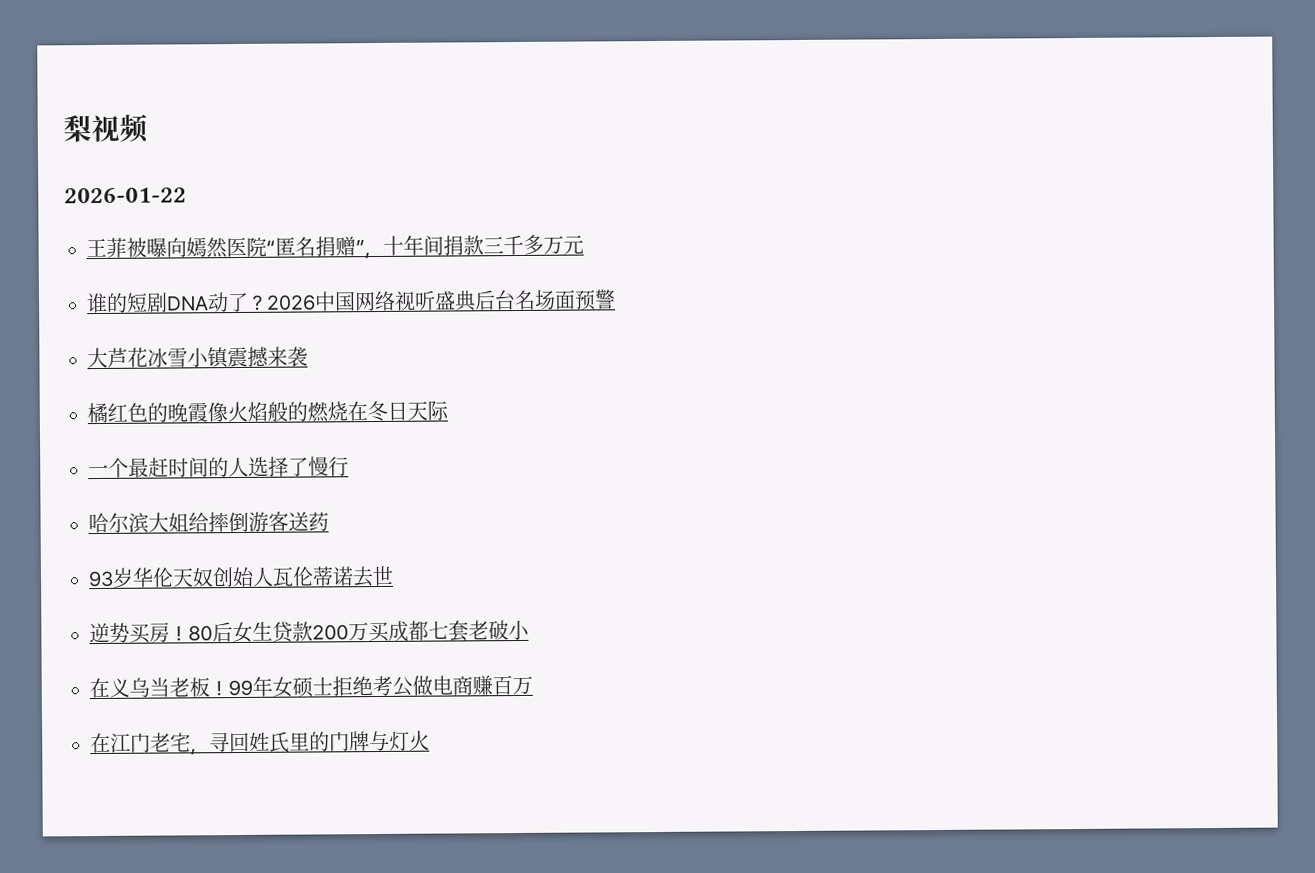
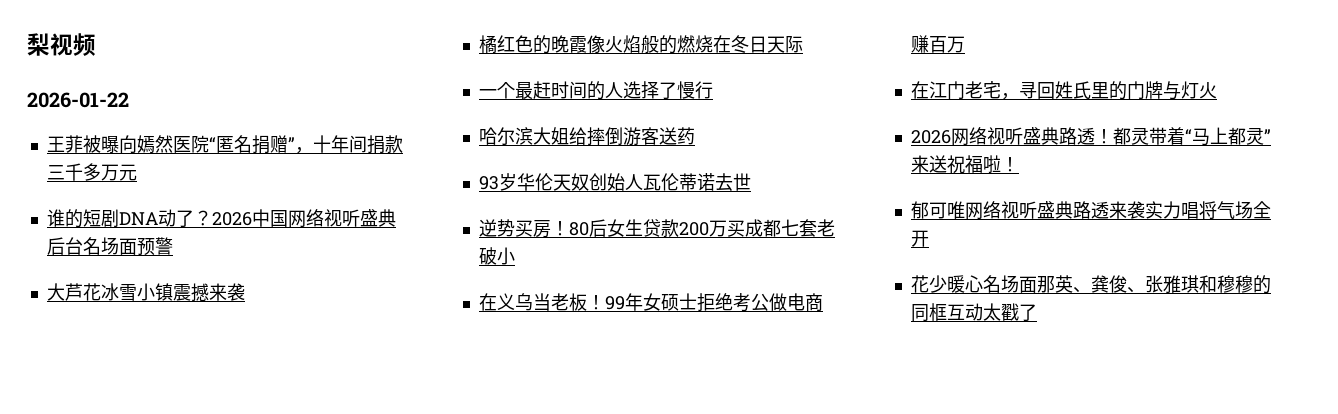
(430, 740) none -> [910,127,1271,146] [910,155,1019,174] [910,201,1271,220] [910,230,929,247] [910,275,1271,294] [910,303,1037,322] // 2026网络视听盛典路透！都灵带着“马上都灵”来送祝福啦！ // 郁可唯网络视听盛典路透来袭实力唱将气场全开 // 花少暖心名场面那英、龚俊、张雅琪和穆穆的同框互动太戳了

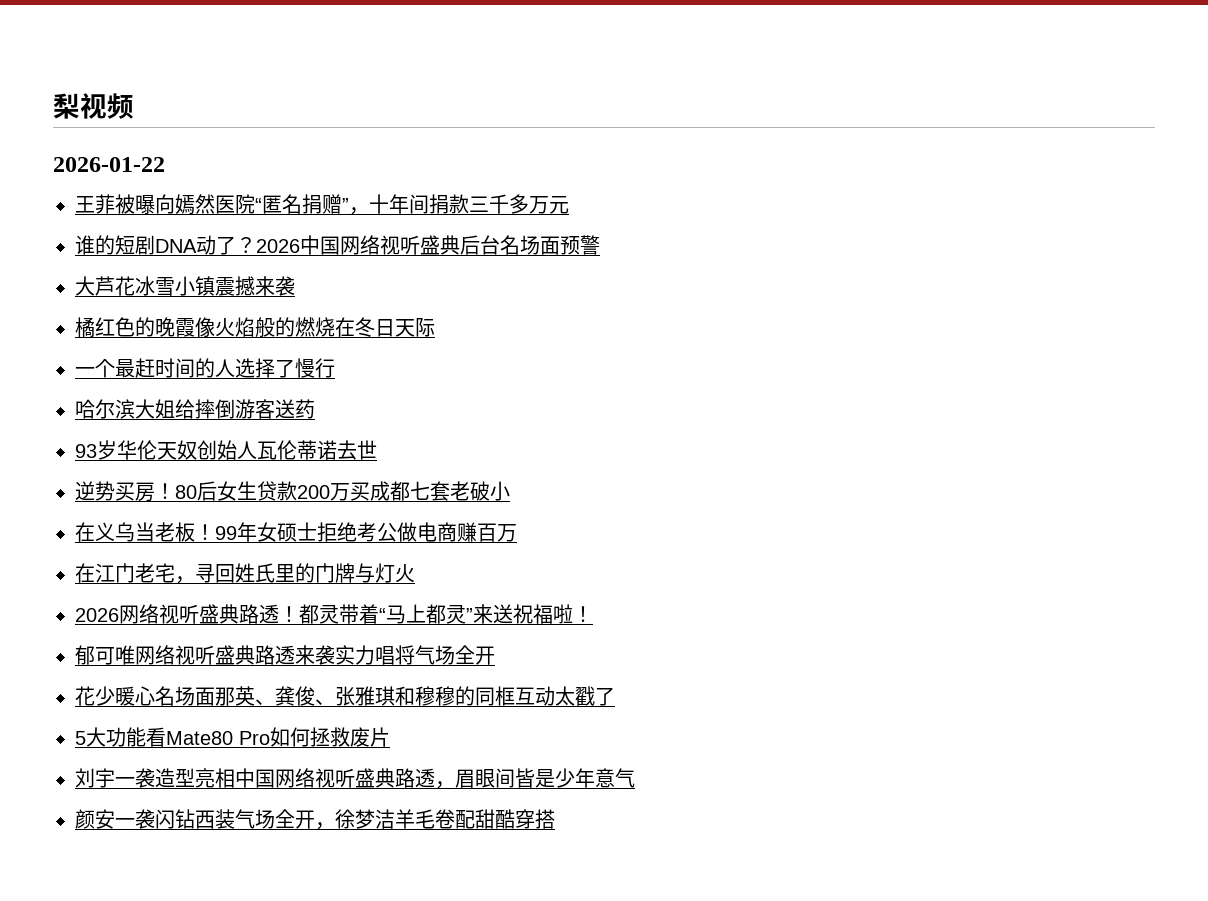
(1037, 312) none -> [75,727,390,747] [75,768,635,789] [75,809,555,830] // 5大功能看Mate80 Pro如何拯救废片 // 刘宇一袭造型亮相中国网络视听盛典路透，眉眼间皆是少年意气 // 颜安一袭闪钻西装气场全开，徐梦洁羊毛卷配甜酷穿搭

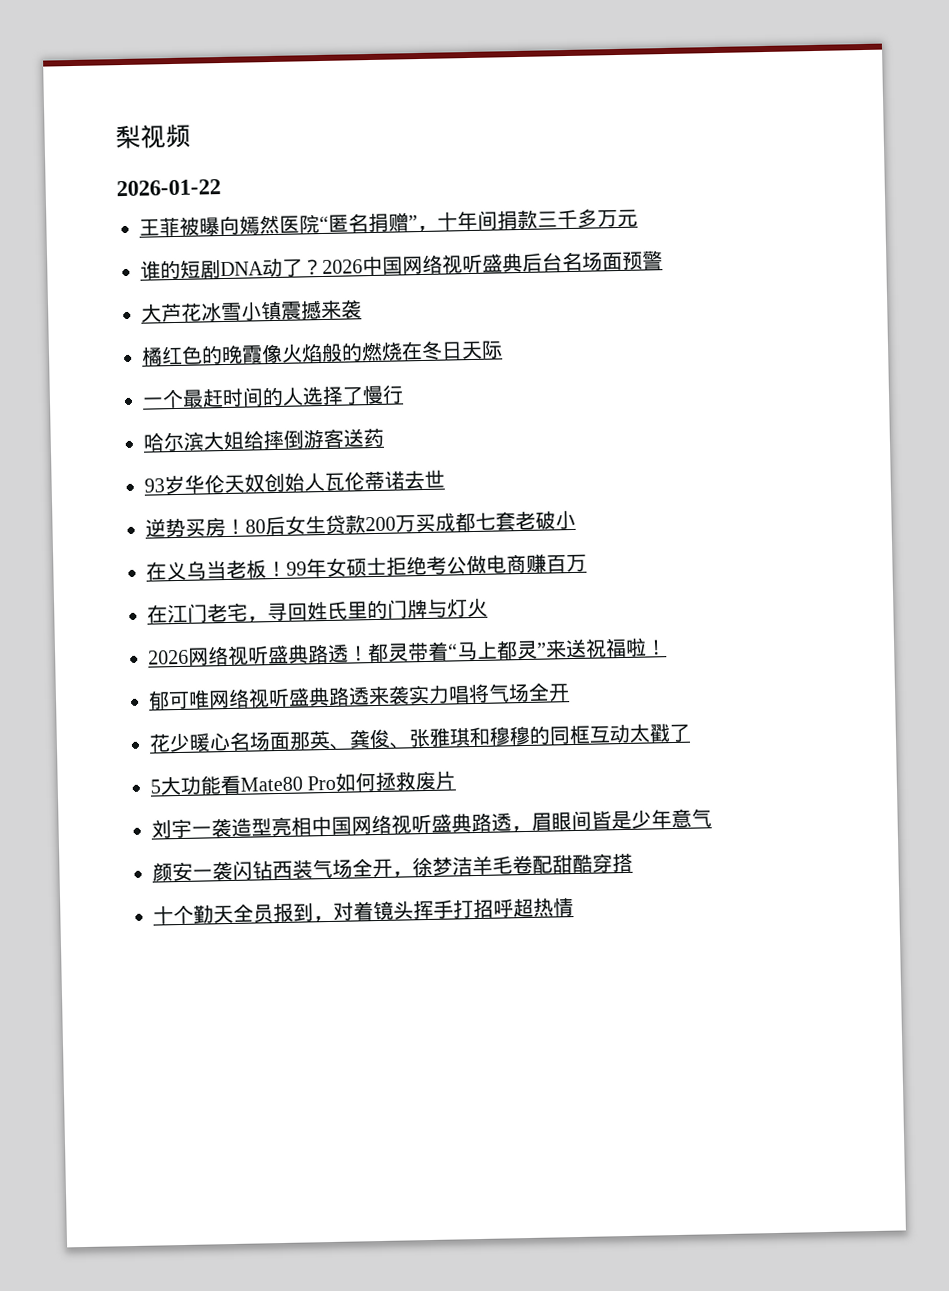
(555, 819) none -> [153,897,574,925] // 十个勤天全员报到，对着镜头挥手打招呼超热情

